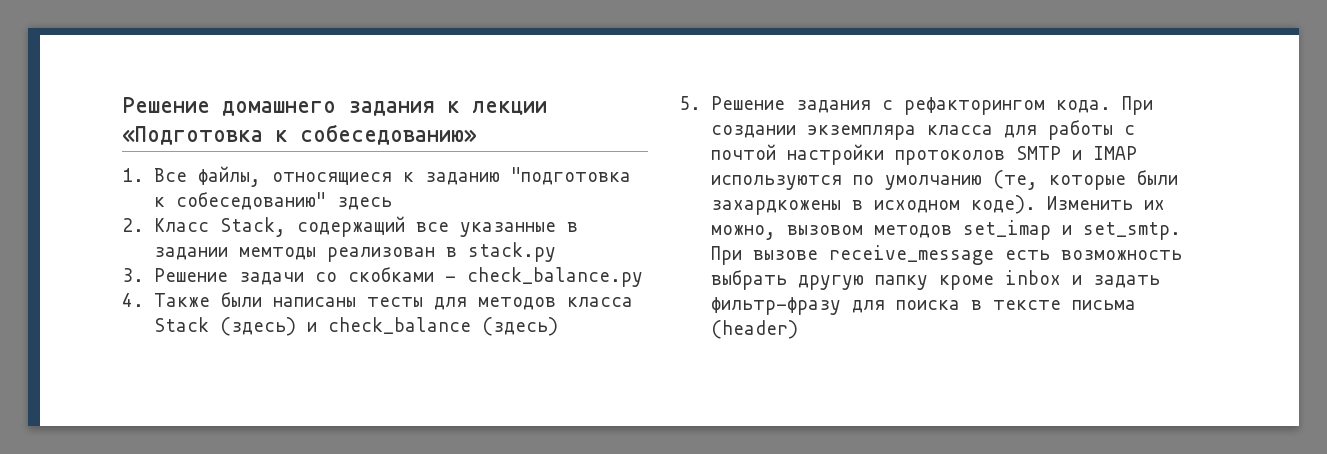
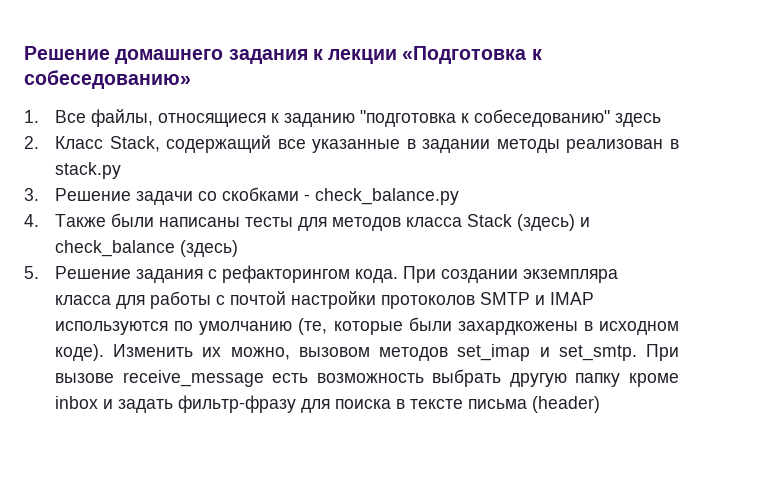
[238,247,316,260] мемтоды -> [496,139,560,153] методы

